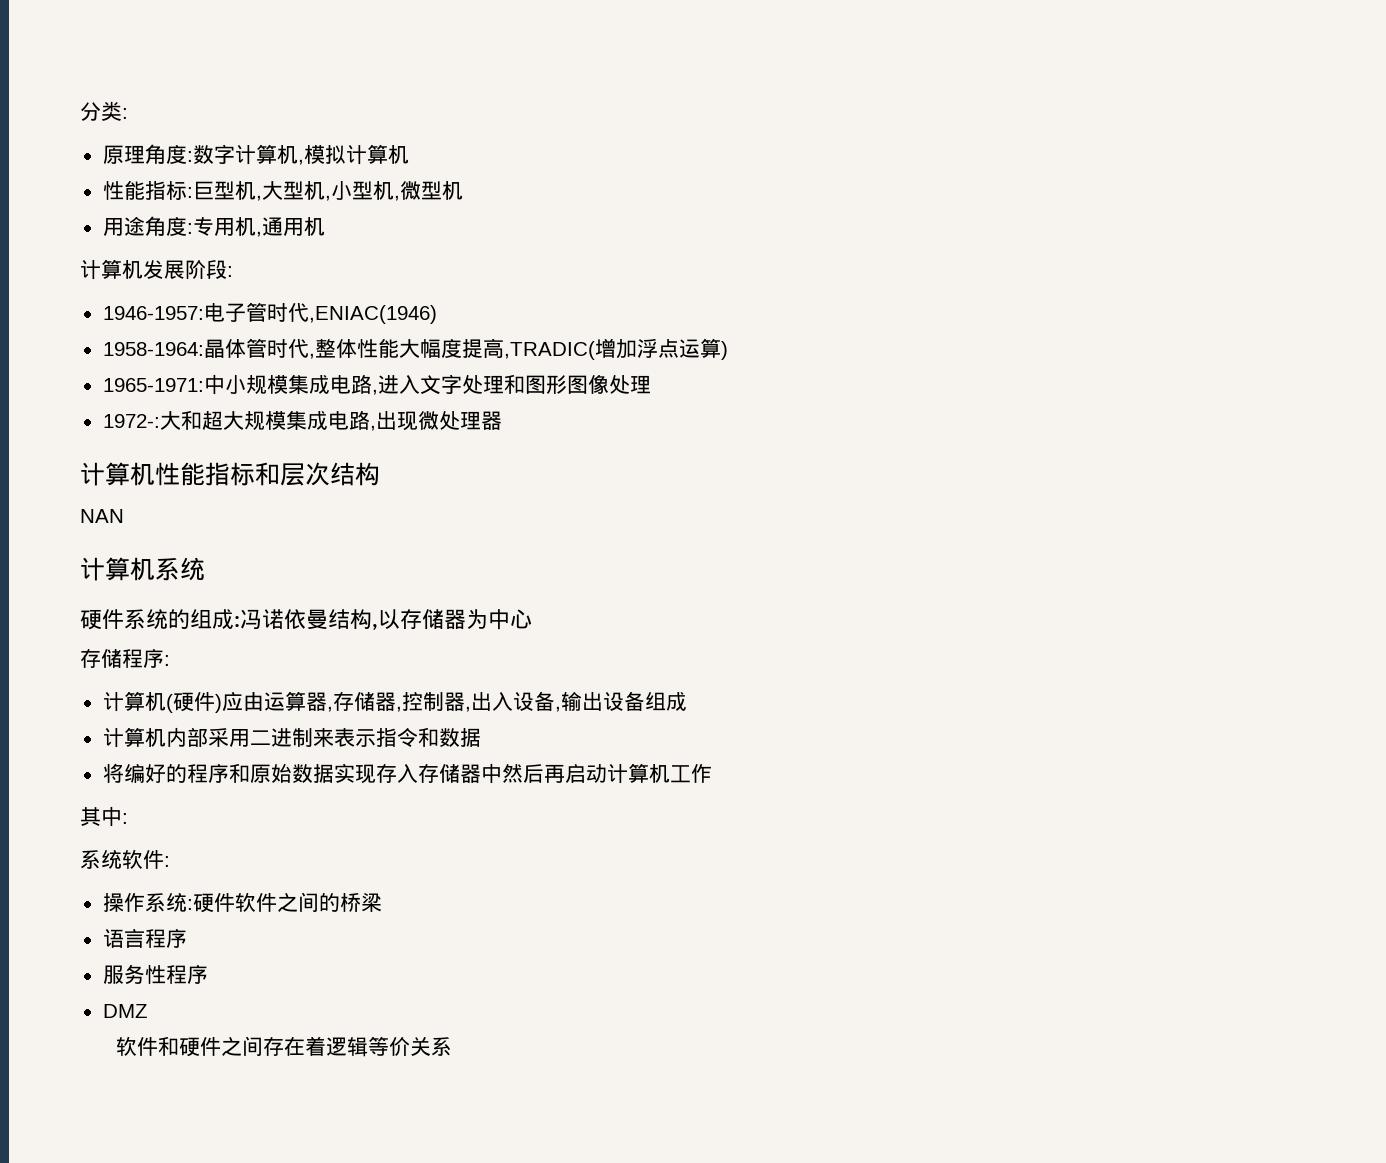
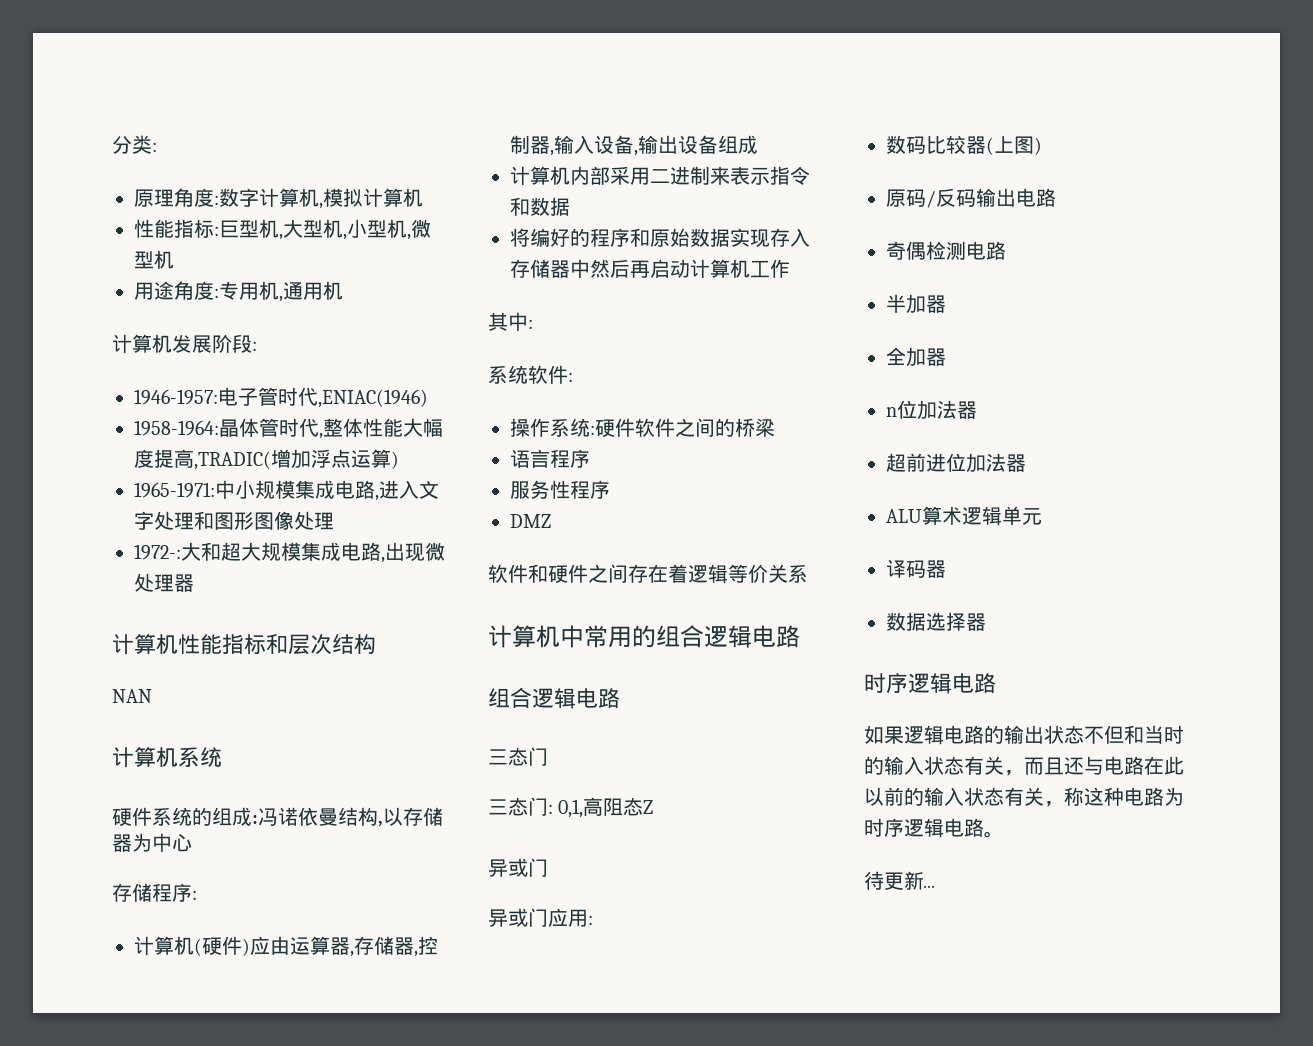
[470,692,492,711] 出 -> [554,135,574,154] 输
(453, 1046) none -> [488,625,800,648] [488,687,620,709] [488,747,548,766] [488,797,654,818] [488,858,548,877] [488,908,593,927] [886,135,1042,155] [886,188,1056,208] [886,241,1006,260] [886,294,946,314] [886,347,946,367] [886,400,977,420] [886,453,1026,473] [886,506,1042,526] [886,559,946,578] [886,612,986,631] [864,673,996,694] [864,725,1184,745] [864,756,1184,776] [864,787,1184,807] [864,818,1004,838] [864,871,936,890] // 计算机中常用的组合逻辑电路 // 组合逻辑电路 // 三态门 // 三态门: 0,1,高阻态Z // 异或门 // 异或门应用: // 数码比较器(上图) // 原码/反码输出电路 // 奇偶检测电路 // 半加器 // 全加器 // n位加法器 // 超前进位加法器 // ALU算术逻辑单元 // 译码器 // 数据选择器 // 时序逻辑电路 // 如果逻辑电路的输出状态不但和当时的输入状态有关，而且还与电路在此以前的输入状态有关，称这种电路为时序逻辑电路。 // 待更新...

